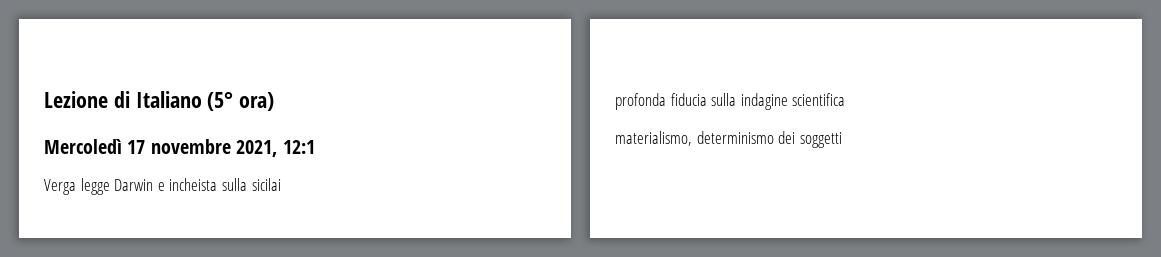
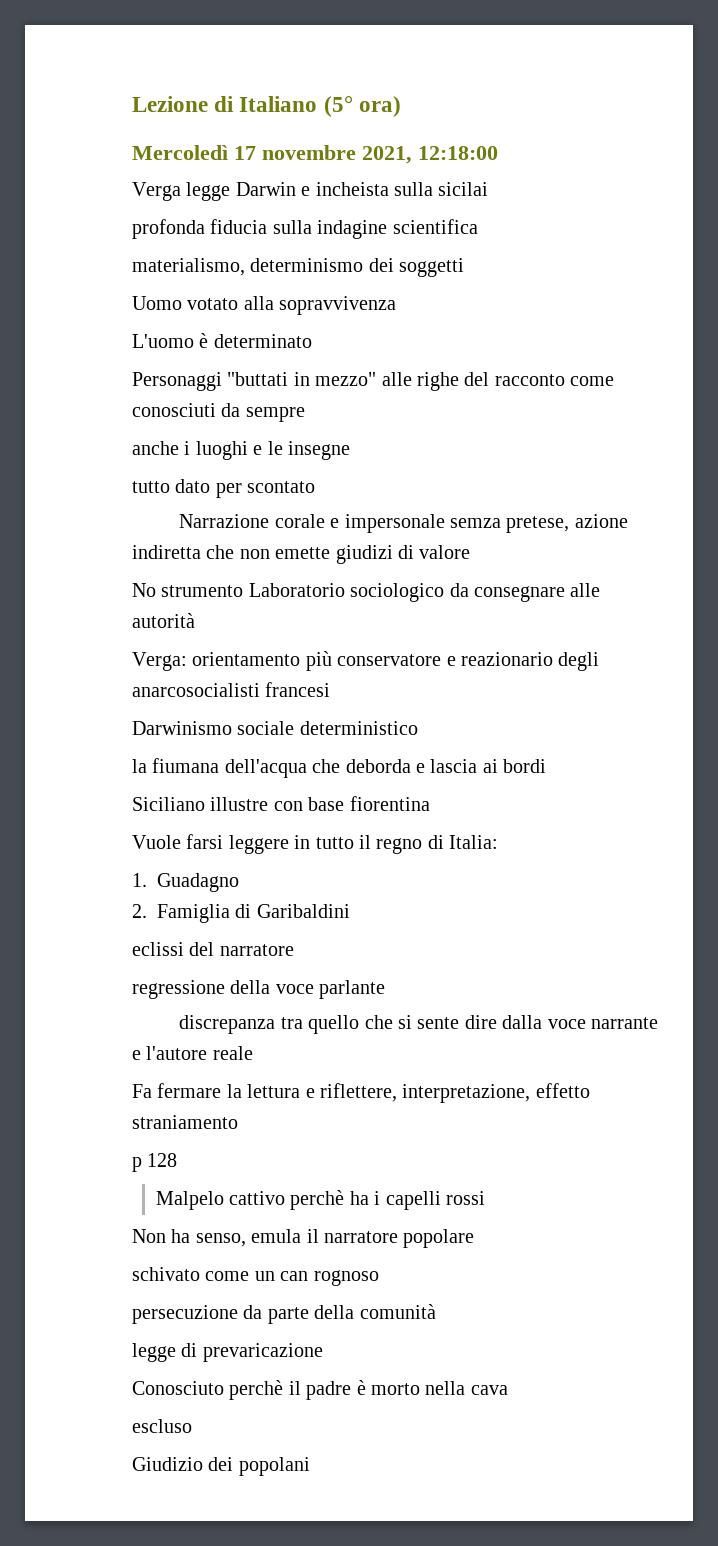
[282,140,315,154] 12:1 -> [418,146,498,160] 12:18:00
(842, 140) none -> [132,296,397,315] [132,333,312,348] [132,372,615,391] [132,403,305,422] [132,441,350,460] [132,479,316,498] [179,514,628,533] [132,545,471,564] [132,583,601,602] [132,613,195,628] [132,651,600,671] [132,682,331,697] [132,721,418,735] [132,758,547,778] [132,796,430,811] [132,834,499,854] [132,873,239,892] [132,904,350,923] [132,942,294,956] [132,980,386,999] [179,1015,659,1034] [132,1046,253,1060] [132,1083,590,1103] [132,1115,238,1129] [132,1153,178,1172] [155,1190,486,1210] [132,1229,475,1248] [132,1267,379,1286] [132,1304,436,1324] [132,1343,323,1362] [132,1380,508,1400] [132,1419,192,1433] [132,1457,310,1476] // Uomo votato alla sopravvivenza // L'uomo è determinato // Personaggi "buttati in mezzo" alle righe del racconto come conosciuti da sempre // anche i luoghi e le insegne // tutto dato per scontato // Narrazione corale e impersonale semza pretese, azione indiretta che non emette giudizi di valore // No strumento Laboratorio sociologico da consegnare alle autorità // Verga: orientamento più conservatore e reazionario degli anarcosocialisti francesi // Darwinismo sociale deterministico // la fiumana dell'acqua che deborda e lascia ai bordi // Siciliano illustre con base fiorentina // Vuole farsi leggere in tutto il regno di Italia: // 1. Guadagno // 2. Famiglia di Garibaldini // eclissi del narratore // regressione della voce parlante // discrepanza tra quello che si sente dire dalla voce narrante e l'autore reale // Fa fermare la lettura e riflettere, interpretazione, effetto straniamento // p 128 // Malpelo cattivo perchè ha i capelli rossi // Non ha senso, emula il narratore popolare // schivato come un can rognoso // persecuzione da parte della comunità // legge di prevaricazione // Conosciuto perchè il padre è morto nella cava // escluso // Giudizio dei popolani

